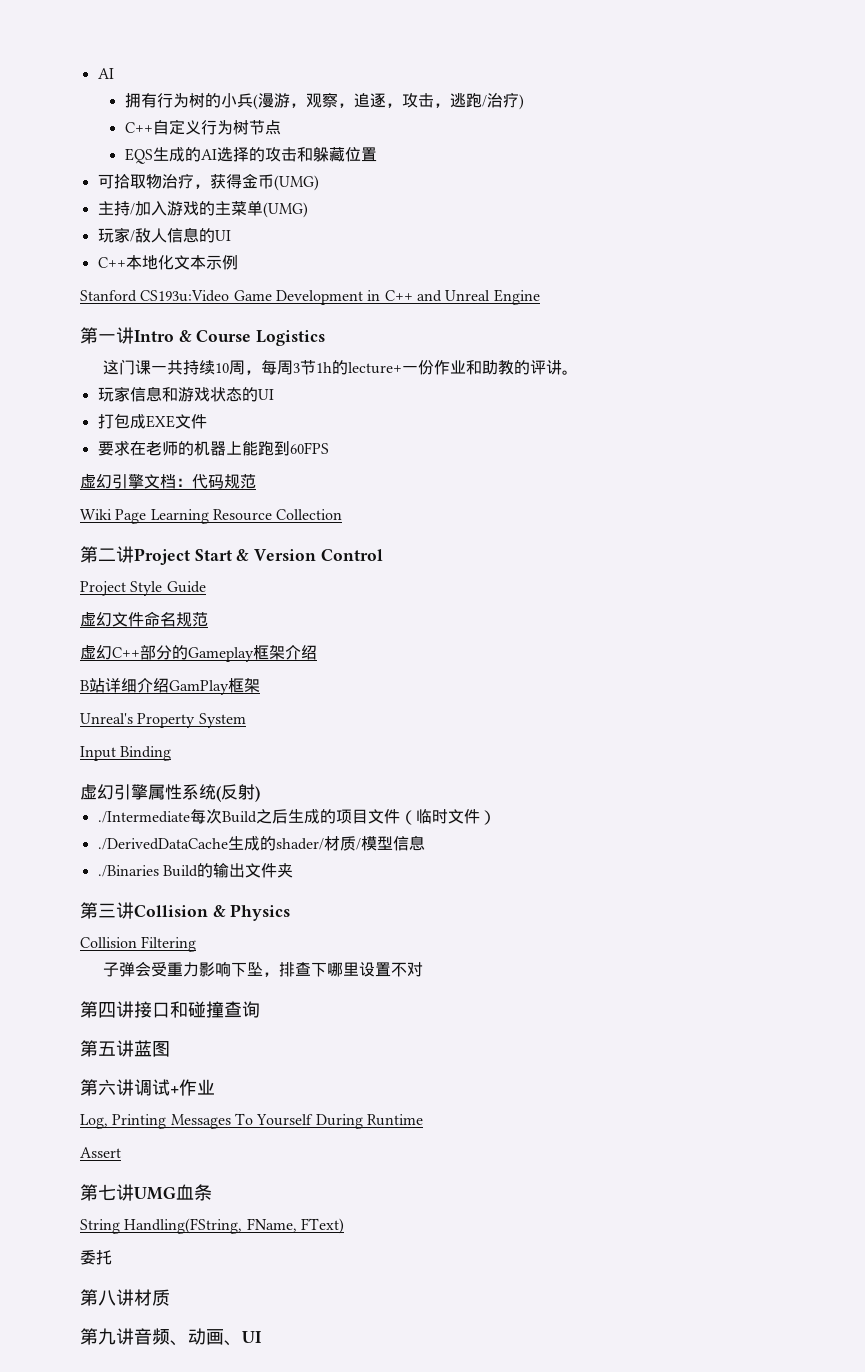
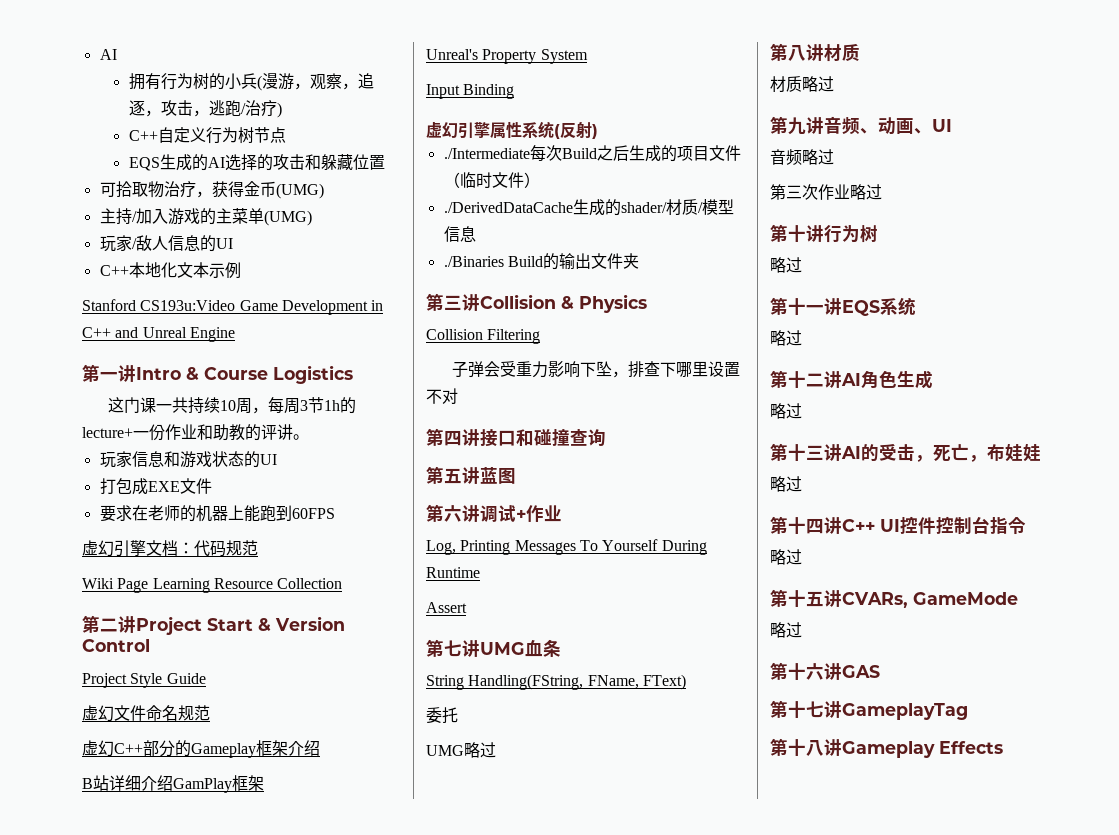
(112, 1257) none -> [426,742,496,758] // UMG略过
(170, 1297) none -> [770,76,834,92] // 材质略过
(262, 1337) none -> [770,149,834,165] [770,184,882,200] [770,224,878,243] [770,257,802,273] [770,297,916,316] [770,330,802,346] [770,370,933,389] [770,403,802,419] [770,443,1041,462] [770,476,802,492] [770,516,1026,535] [770,549,802,565] [770,589,1018,608] [770,622,802,638] [770,662,880,680] [770,700,968,720] [770,738,1003,758] // 音频略过 // 第三次作业略过 // 第十讲行为树 // 略过 // 第十一讲EQS系统 // 略过 // 第十二讲AI角色生成 // 略过 // 第十三讲AI的受击，死亡，布娃娃 // 略过 // 第十四讲C++ UI控件控制台指令 // 略过 // 第十五讲CVARs, GameMode // 略过 // 第十六讲GAS // 第十七讲GameplayTag // 第十八讲Gameplay Effects

